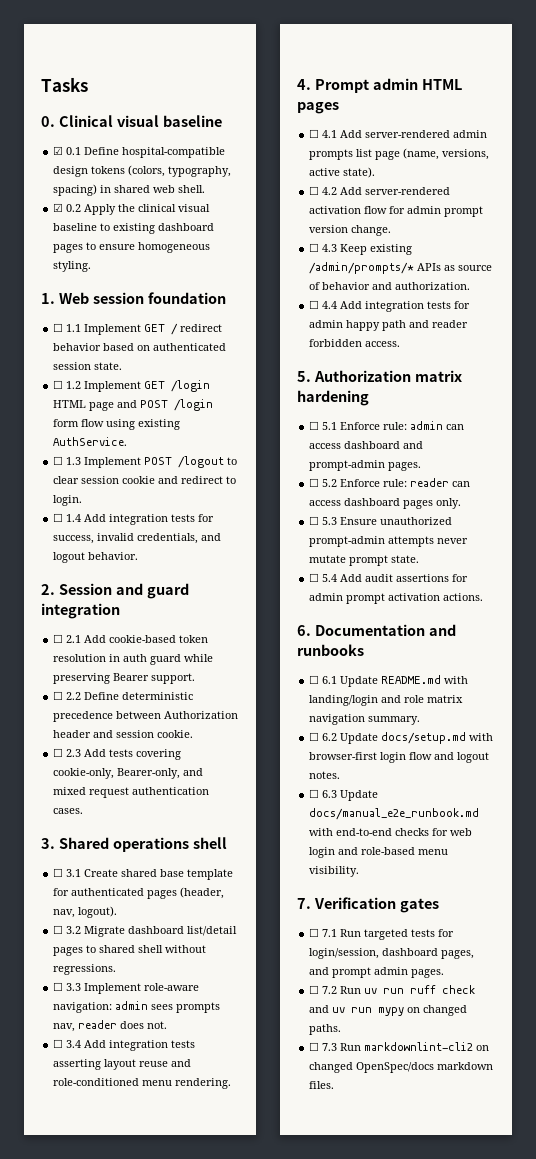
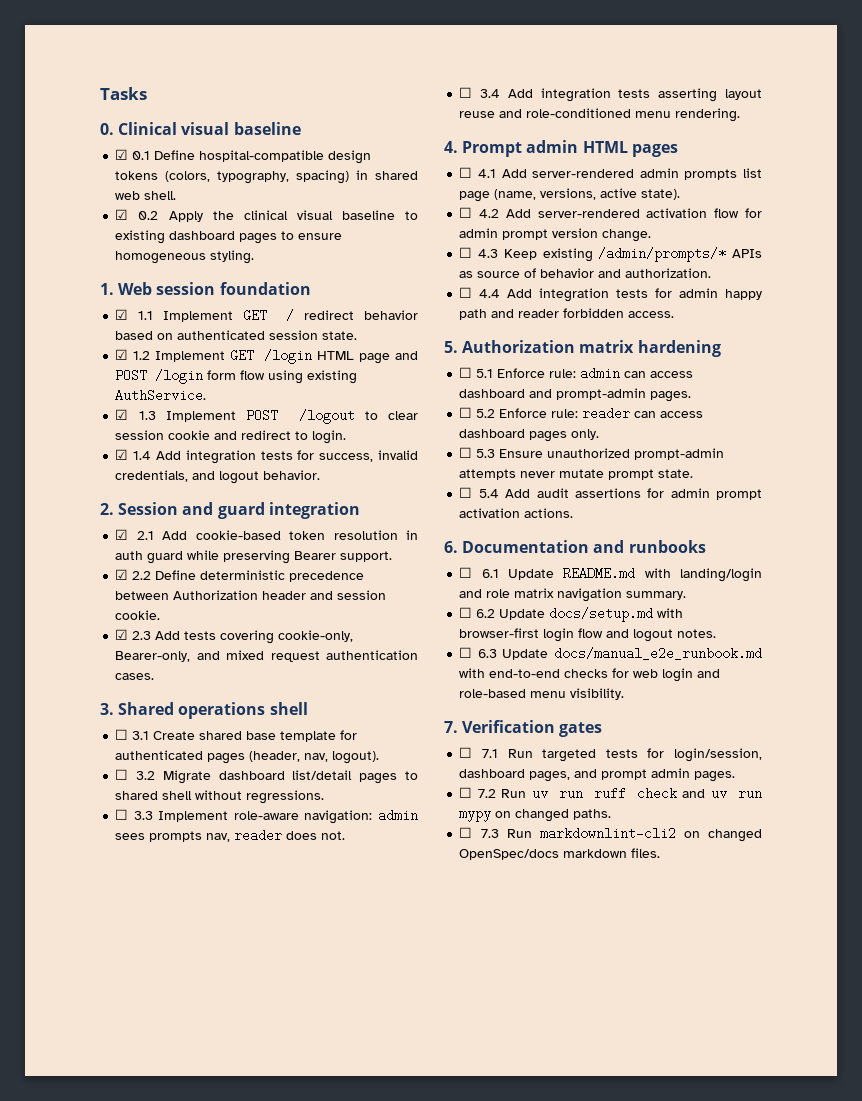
[53,323,64,332] ☐ -> [115,309,129,320] ☑
[53,380,64,389] ☐ -> [115,349,129,360] ☑
[53,456,64,465] ☐ -> [115,409,129,420] ☑
[53,513,64,522] ☐ -> [115,449,129,460] ☑
[53,634,64,643] ☐ -> [115,529,129,540] ☑
[53,691,64,700] ☐ -> [115,569,129,580] ☑
[53,748,64,757] ☐ -> [115,629,129,640] ☑

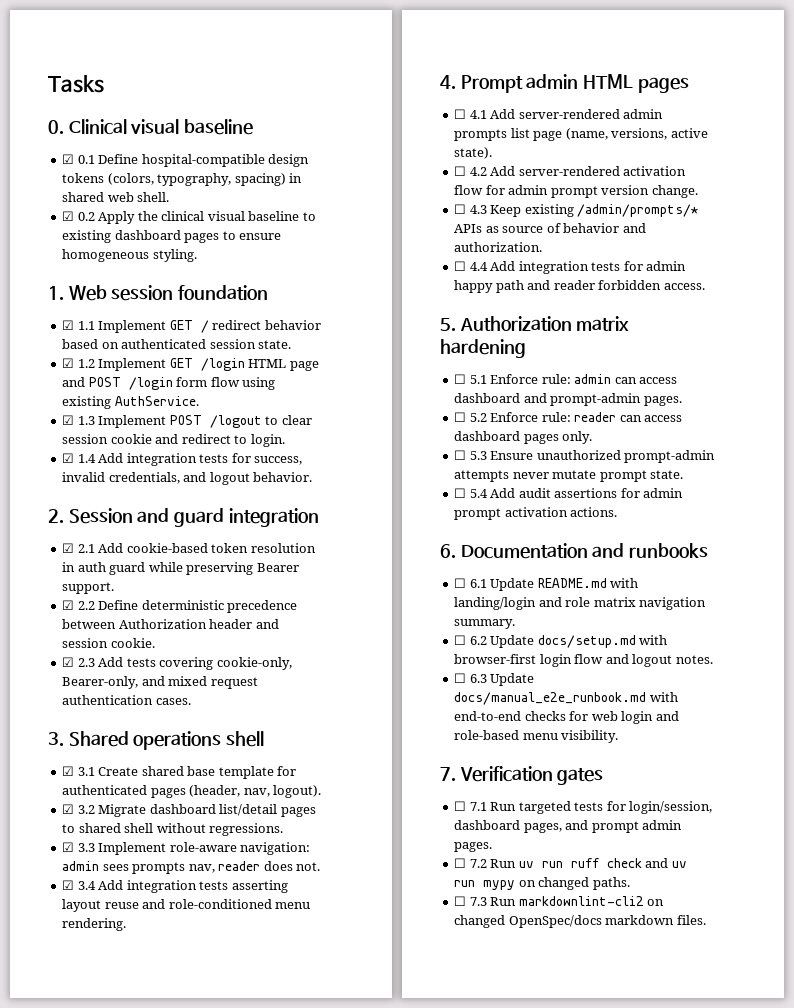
[115,729,129,740] ☐ -> [62,766,75,776] ☑
[115,769,129,780] ☐ -> [62,804,75,814] ☑
[115,809,129,820] ☐ -> [62,842,75,852] ☑
[459,87,473,98] ☐ -> [62,880,75,890] ☑

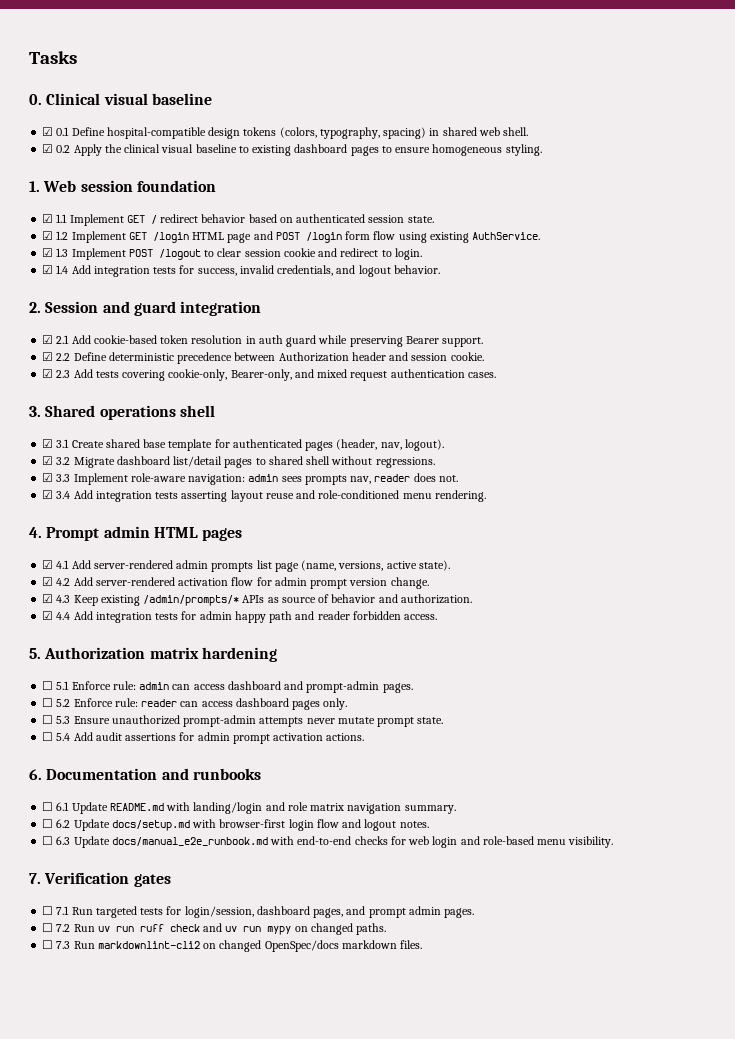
[454,109,467,119] ☐ -> [42,560,54,569] ☑
[454,166,467,176] ☐ -> [42,577,54,586] ☑
[454,204,467,214] ☐ -> [42,594,54,603] ☑
[454,261,467,271] ☐ -> [42,611,54,620] ☑

